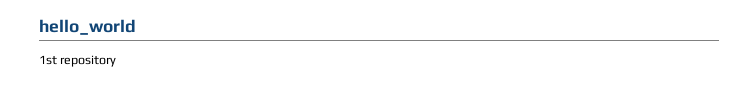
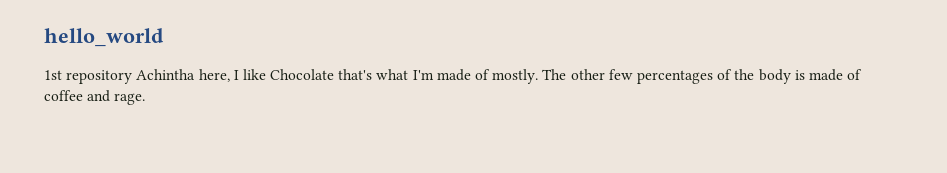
(117, 61) none -> [136,69,863,84] [44,90,146,105] Achintha here, I like Chocolate that's what I'm made of mostly. The other few percentages of the body is made of coffee and rage.

